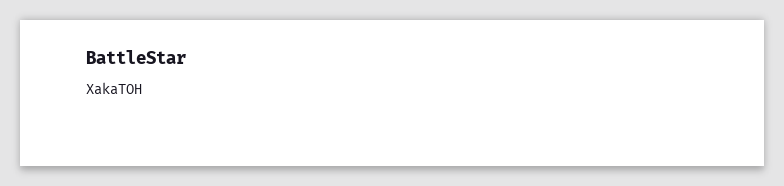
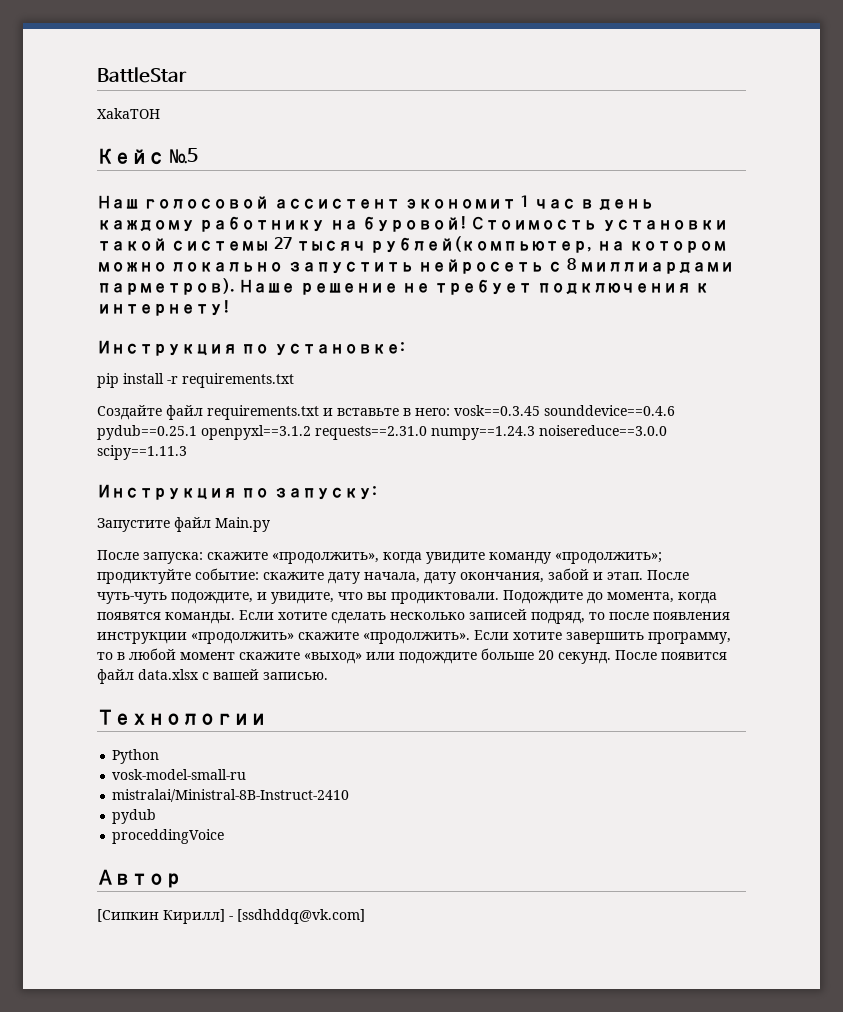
(142, 88) none -> [97,148,199,165] [97,195,655,211] [97,216,728,232] [97,236,727,253] [97,258,734,274] [97,278,709,295] [97,300,230,316] [97,340,405,356] [97,373,294,388] [97,405,675,420] [97,425,667,440] [97,445,187,460] [97,484,377,500] [97,517,270,532] [97,550,662,564] [97,568,689,584] [97,590,717,604] [97,609,730,624] [97,630,731,644] [97,648,727,664] [97,669,328,684] [97,709,267,726] [112,749,160,764] [112,769,247,780] [112,789,350,802] [112,809,157,824] [112,829,225,844] [97,869,182,888] [97,909,365,924] // Кейс №5 // Наш голосовой ассистент экономит 1 час в день каждому работнику на буровой! Стоимость установки такой системы 27 тысяч рублей(компьютер, на котором можно локально запустить нейросеть с 8 миллиардами парметров). Наше решение не требует подключения к интернету! // Инструкция по установке: // pip install -r requirements.txt // Создайте файл requirements.txt и вставьте в него: vosk==0.3.45 sounddevice==0.4.6 pydub==0.25.1 openpyxl==3.1.2 requests==2.31.0 numpy==1.24.3 noisereduce==3.0.0 scipy==1.11.3 // Инструкция по запуску: // Запустите файл Main.py // После запуска: скажите «продолжить», когда увидите команду «продолжить»; продиктуйте событие: скажите дату начала, дату окончания, забой и этап. После чуть-чуть подождите, и увидите, что вы продиктовали. Подождите до момента, когда появятся команды. Если хотите сделать несколько записей подряд, то после появления инструкции «продолжить» скажите «продолжить». Если хотите завершить программу, то в любой момент скажите «выход» или подождите больше 20 секунд. После появится файл data.xlsx с вашей записью. // Технологии // Python // vosk-model-small-ru // mistralai/Ministral-8B-Instruct-2410 // pydub // proceddingVoice // Автор // [Сипкин Кирилл] - [ssdhddq@vk.com]

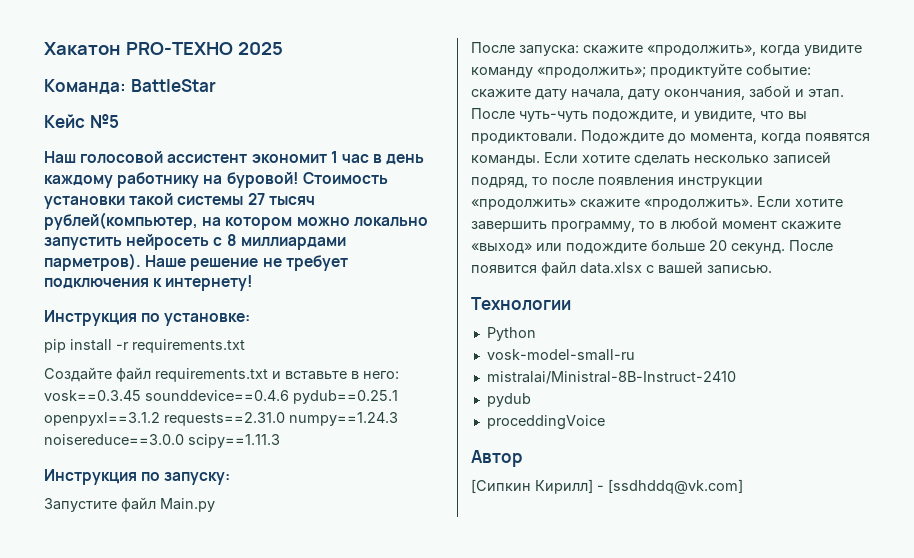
(97, 75) none -> [44,42,283,55] [44,79,126,94] Хакатон PRO-ТЕХНО 2025 // Команда:
[97,108,160,119] // XakaTOH -> (216, 85) none

